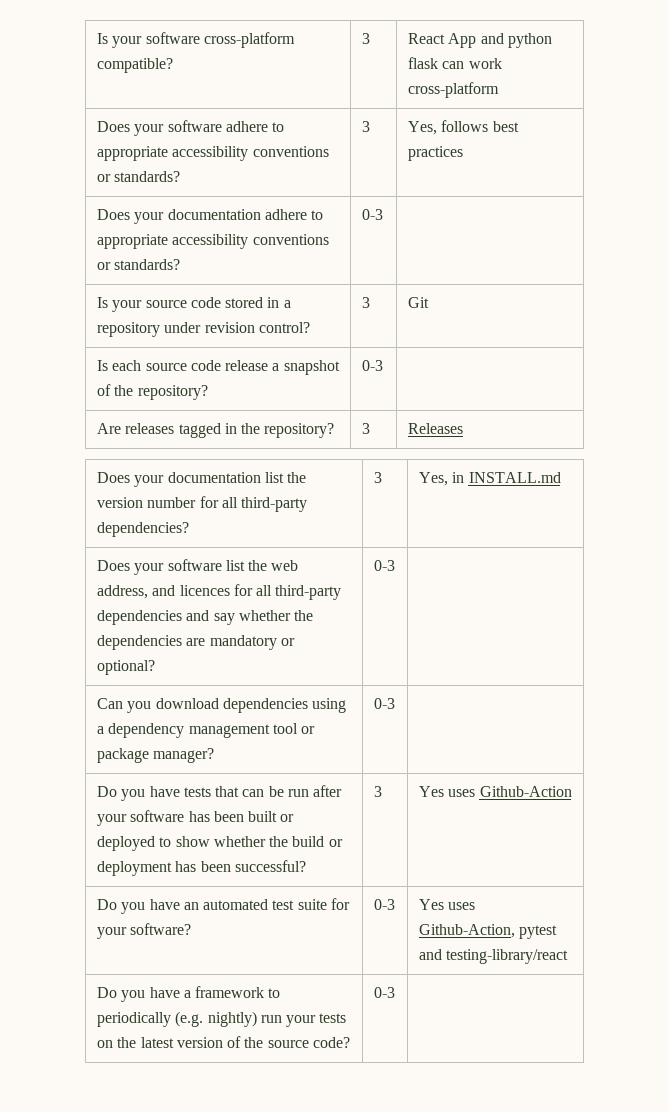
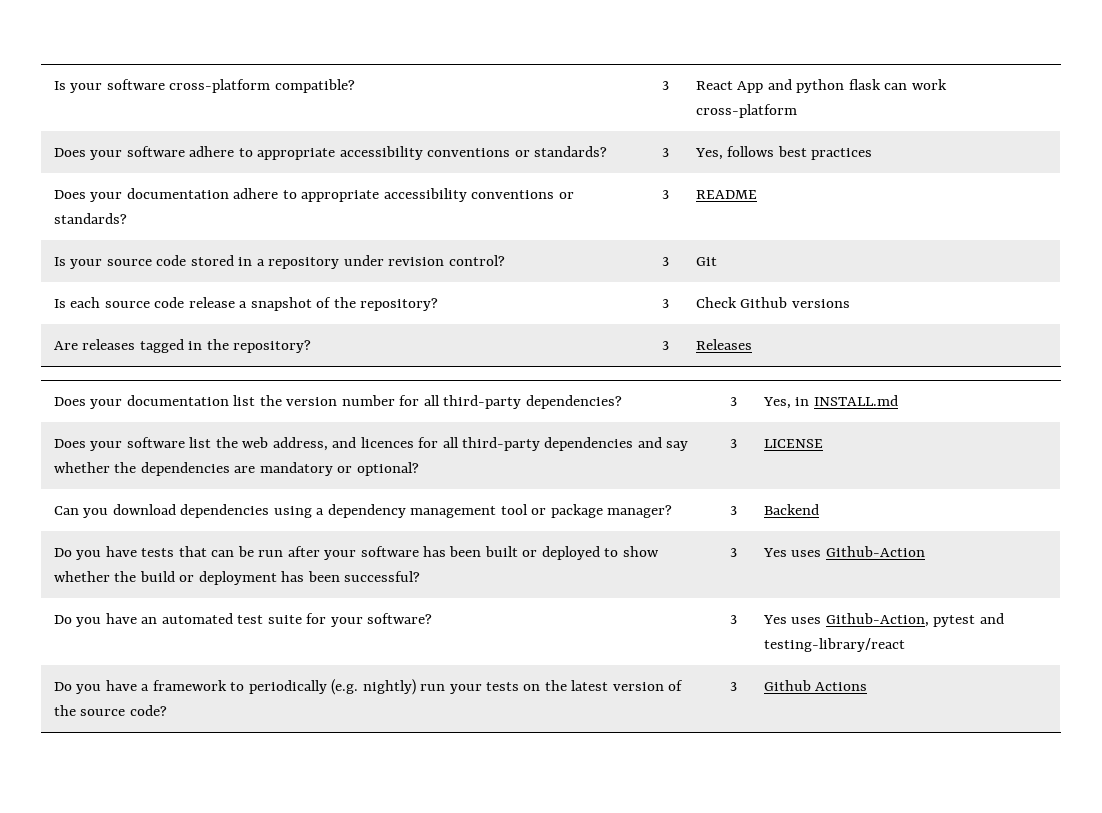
[361,209,383,220] 0-3 | -> [661,190,669,199] [695,190,757,199] 3 | README
[361,360,383,371] 0-3 | -> [661,299,669,308] [695,297,850,308] 3 | Check Github versions
[373,560,395,571] 0-3 | -> [729,439,737,448] [763,439,823,448] 3 | LICENSE
[373,698,395,709] 0-3 | -> [729,506,737,515] [763,504,819,515] 3 | Backend
[373,899,395,910] 0-3 -> [729,615,737,624] 3
[373,987,395,998] 0-3 | -> [729,682,737,691] [763,680,868,691] 3 | Github Actions

